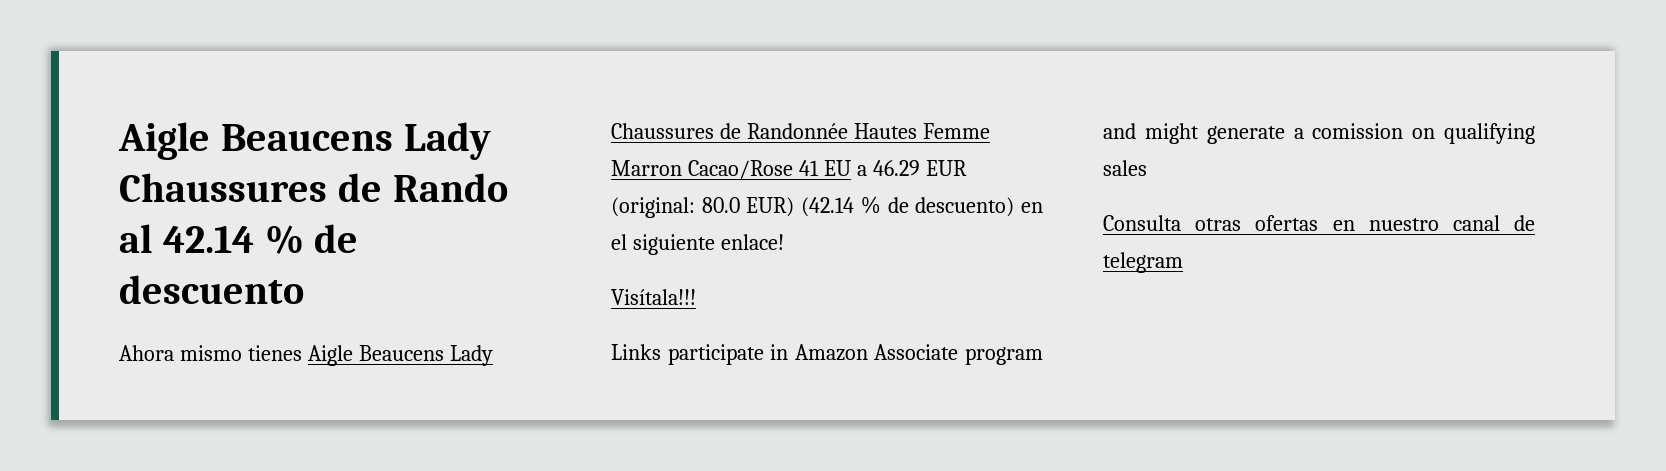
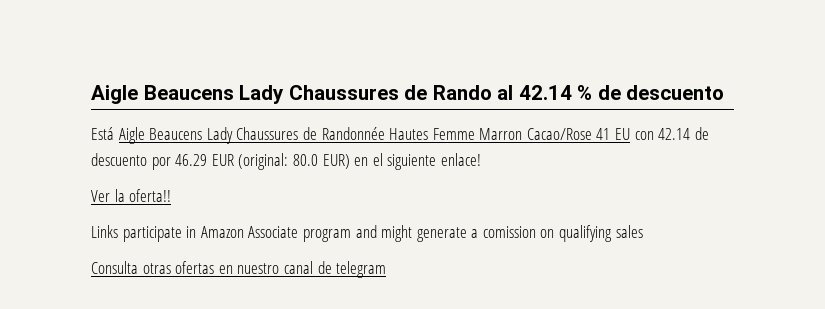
[119,345,302,361] Ahora mismo tienes -> [91,127,114,140] Está
[856,165,867,176] a -> [634,127,709,140] [91,153,171,170] con 42.14 de descuento por
[801,196,1015,217] (42.14 % de descuento) -> (350, 161) none
[611,289,696,305] Visítala!!! -> [91,189,172,202] Ver la oferta!!

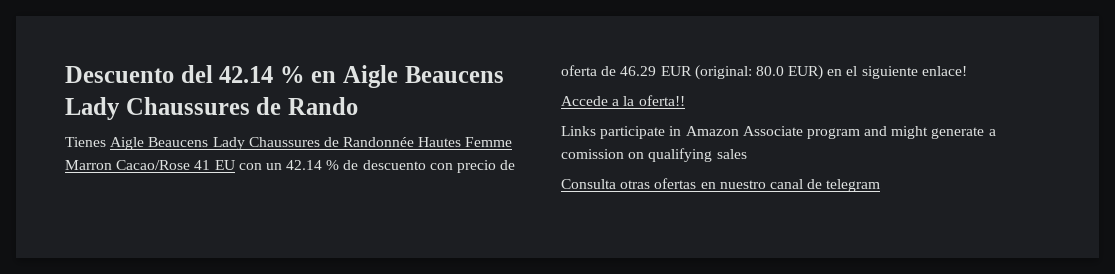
(91, 94) none -> [65,65,337,83] Descuento del 42.14 % en
[497,85,725,100] [91,127,114,140] al 42.14 % de descuento // Está -> [65,137,106,147] // Tienes
[658,127,709,140] [91,153,171,170] 42.14 de descuento por -> [265,160,516,173] [561,65,617,76] un 42.14 % de descuento con precio de oferta de
[91,190,110,202] Ver -> [561,96,620,106] Accede a

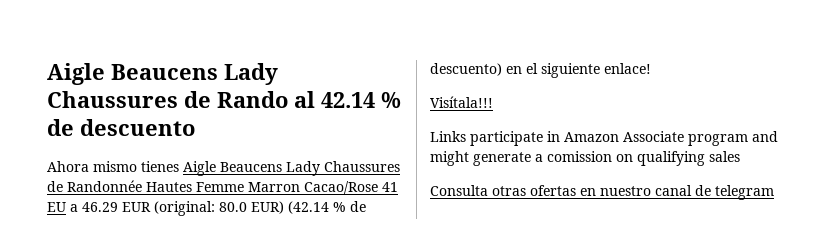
[65,65,337,83] Descuento del 42.14 % en -> (47, 74) none
[65,137,106,147] // Tienes -> [294,91,401,108] [47,119,195,136] [47,161,179,172] al 42.14 % de descuento // Ahora mismo tienes
[238,160,516,173] [561,65,617,76] con un 42.14 % de descuento con precio de oferta de -> [70,204,78,212] a
(824, 72) none -> [288,201,366,214] [430,63,502,76] (42.14 % de descuento)
[561,95,685,106] Accede a la oferta!! -> [430,96,493,108] Visítala!!!

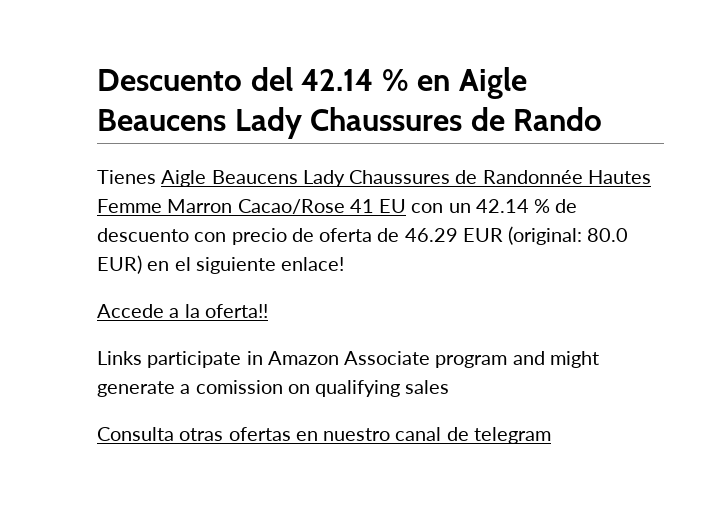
(47, 74) none -> [97,67,451,91] Descuento del 42.14 % en
[294,91,401,108] [47,119,195,136] [47,161,179,172] al 42.14 % de descuento // Ahora mismo tienes -> [97,170,156,184] // Tienes
[70,204,78,212] a -> [411,199,578,213] [97,228,400,245] con un 42.14 % de descuento con precio de oferta de
[288,201,366,214] [430,63,502,76] (42.14 % de descuento) -> (142, 264) none
[430,96,493,108] Visítala!!! -> [97,304,268,318] Accede a la oferta!!

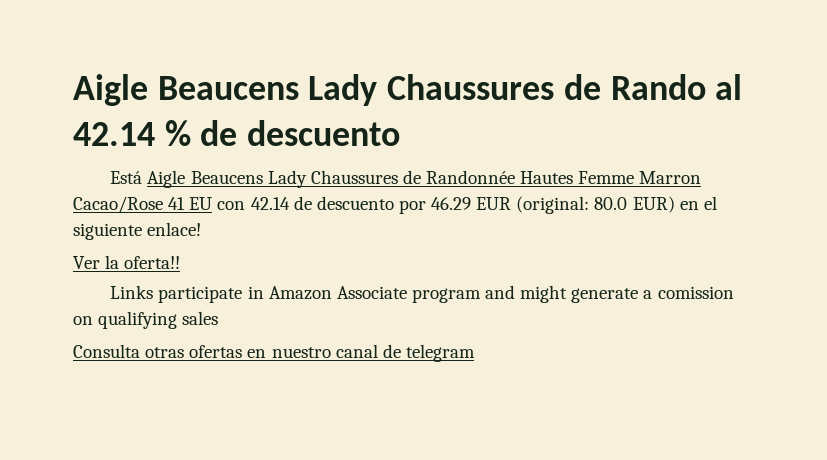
[97,67,451,91] Descuento del 42.14 % en -> (73, 90) none
[97,170,156,184] // Tienes -> [715,74,743,100] [73,120,401,146] [110,171,143,184] al 42.14 % de descuento // Está
[448,199,578,213] [97,228,400,245] un 42.14 % de descuento con precio de oferta de -> [250,196,426,214] 42.14 de descuento por
[97,304,180,318] Accede a -> [73,256,100,269] Ver

